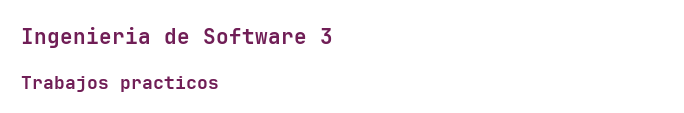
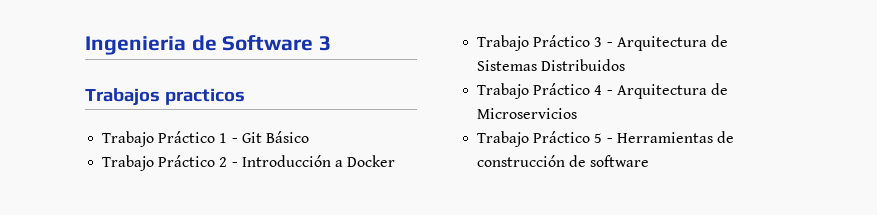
(219, 84) none -> [102,131,309,147] [102,155,396,171] [477,35,728,51] [477,59,626,71] [477,83,728,99] [477,108,578,119] [477,131,734,147] [477,155,650,167] // Trabajo Práctico 1 - Git Básico // Trabajo Práctico 2 - Introducción a Docker // Trabajo Práctico 3 - Arquitectura de Sistemas Distribuidos // Trabajo Práctico 4 - Arquitectura de Microservicios // Trabajo Práctico 5 - Herramientas de construcción de software

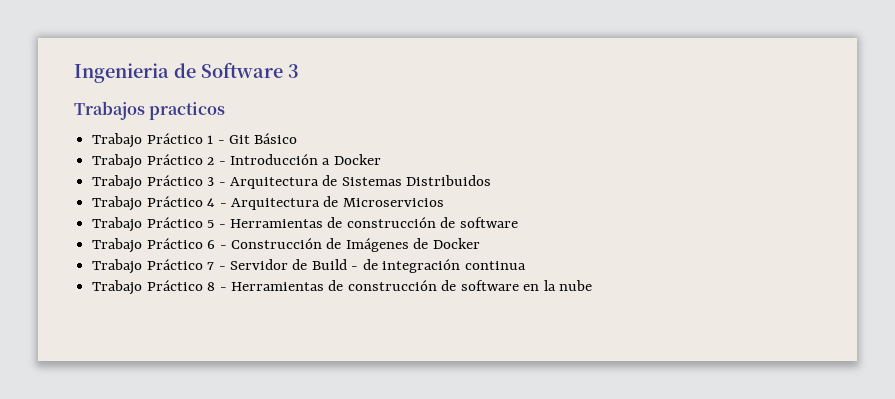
(650, 161) none -> [92,238,480,253] [92,259,526,274] [92,280,593,295] // Trabajo Práctico 6 - Construcción de Imágenes de Docker // Trabajo Práctico 7 - Servidor de Build - de integración continua // Trabajo Práctico 8 - Herramientas de construcción de software en la nube

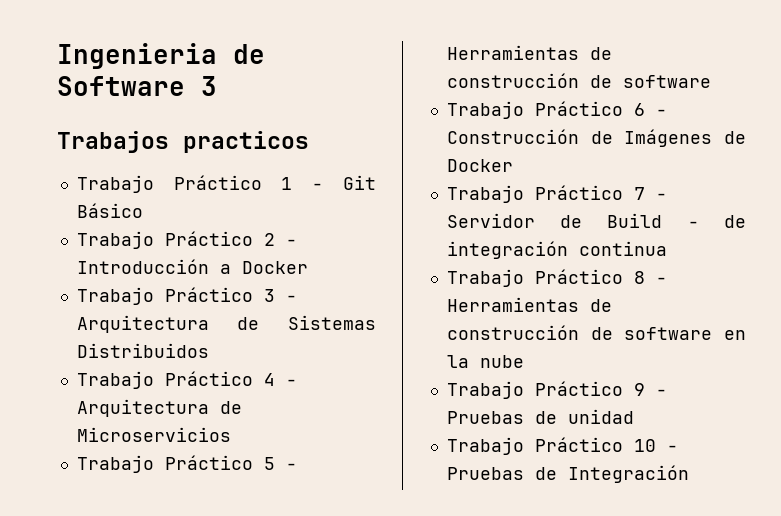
(593, 285) none -> [446,381,667,399] [446,409,634,424] [446,437,678,455] [446,465,689,483] // Trabajo Práctico 9 - Pruebas de unidad // Trabajo Práctico 10 - Pruebas de Integración

